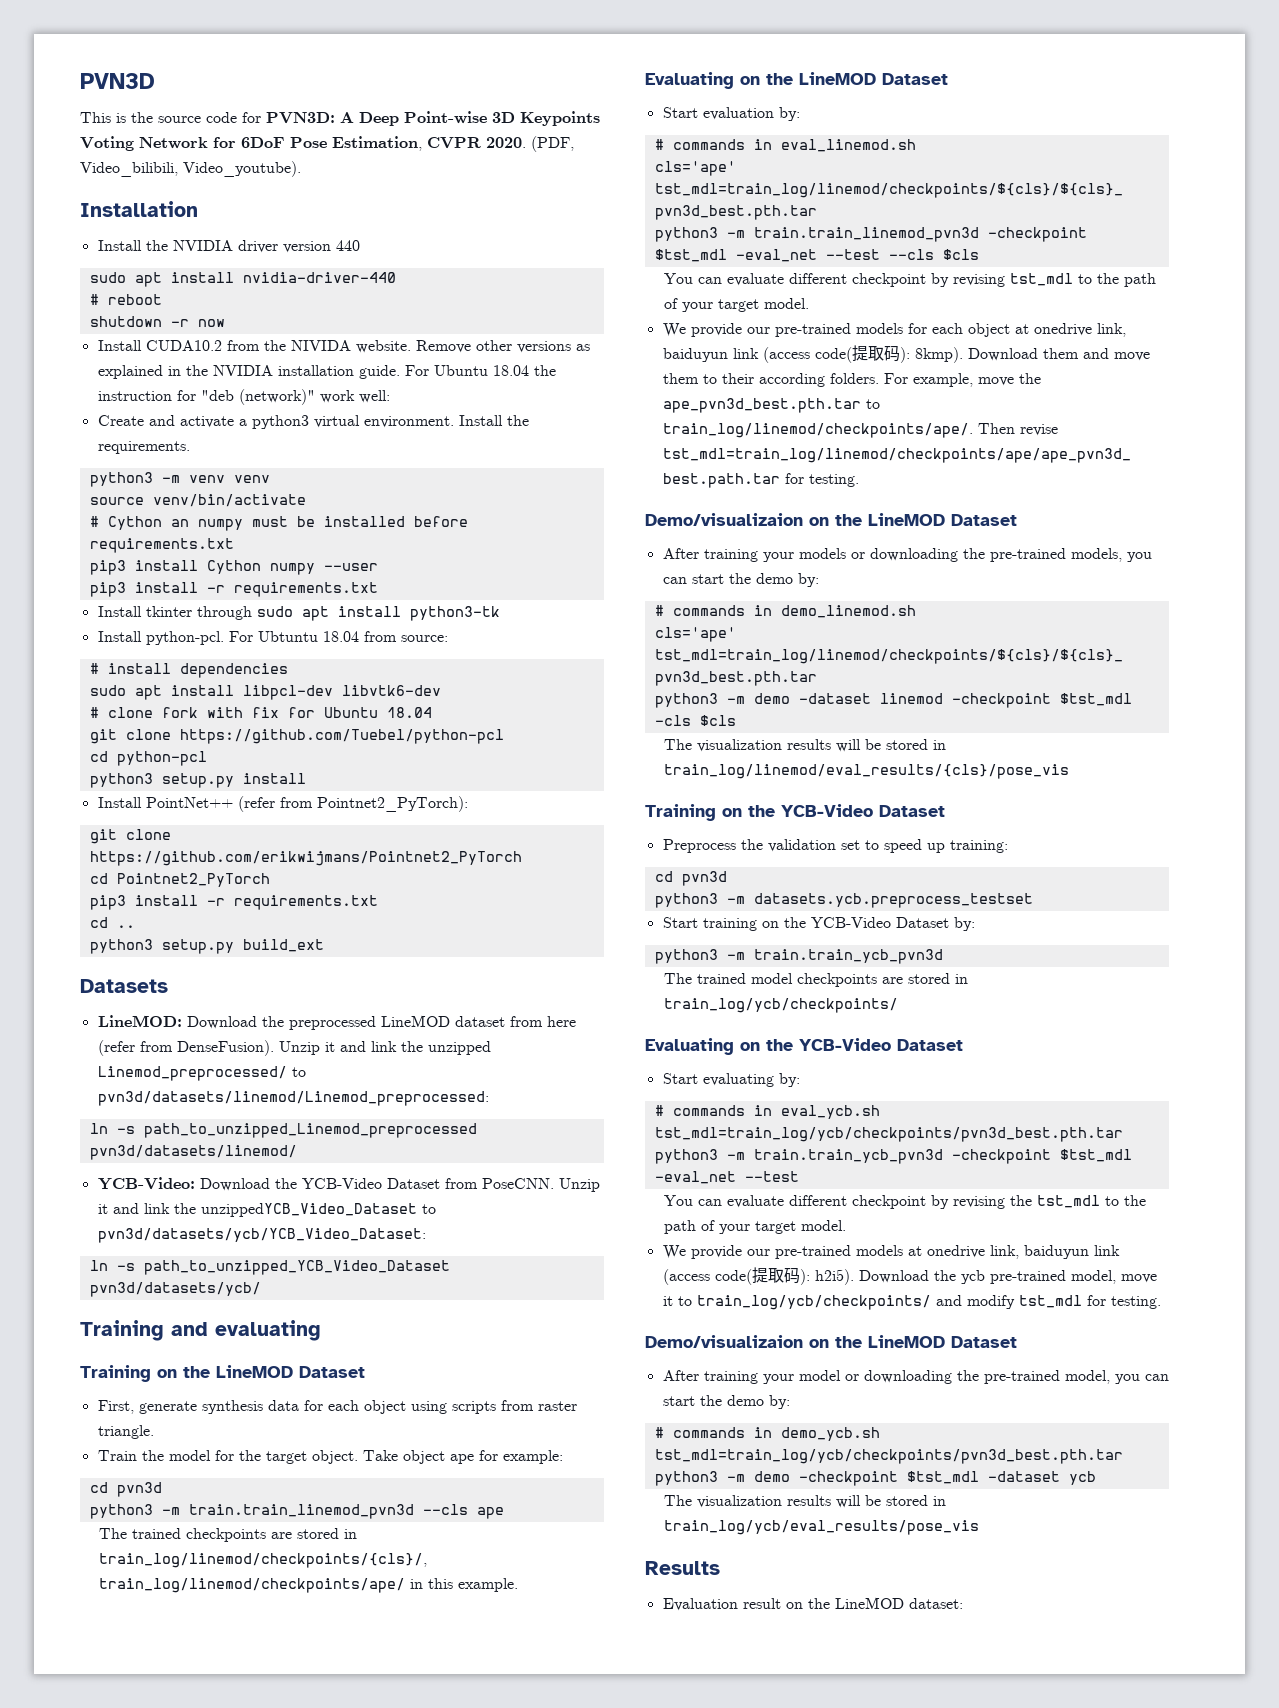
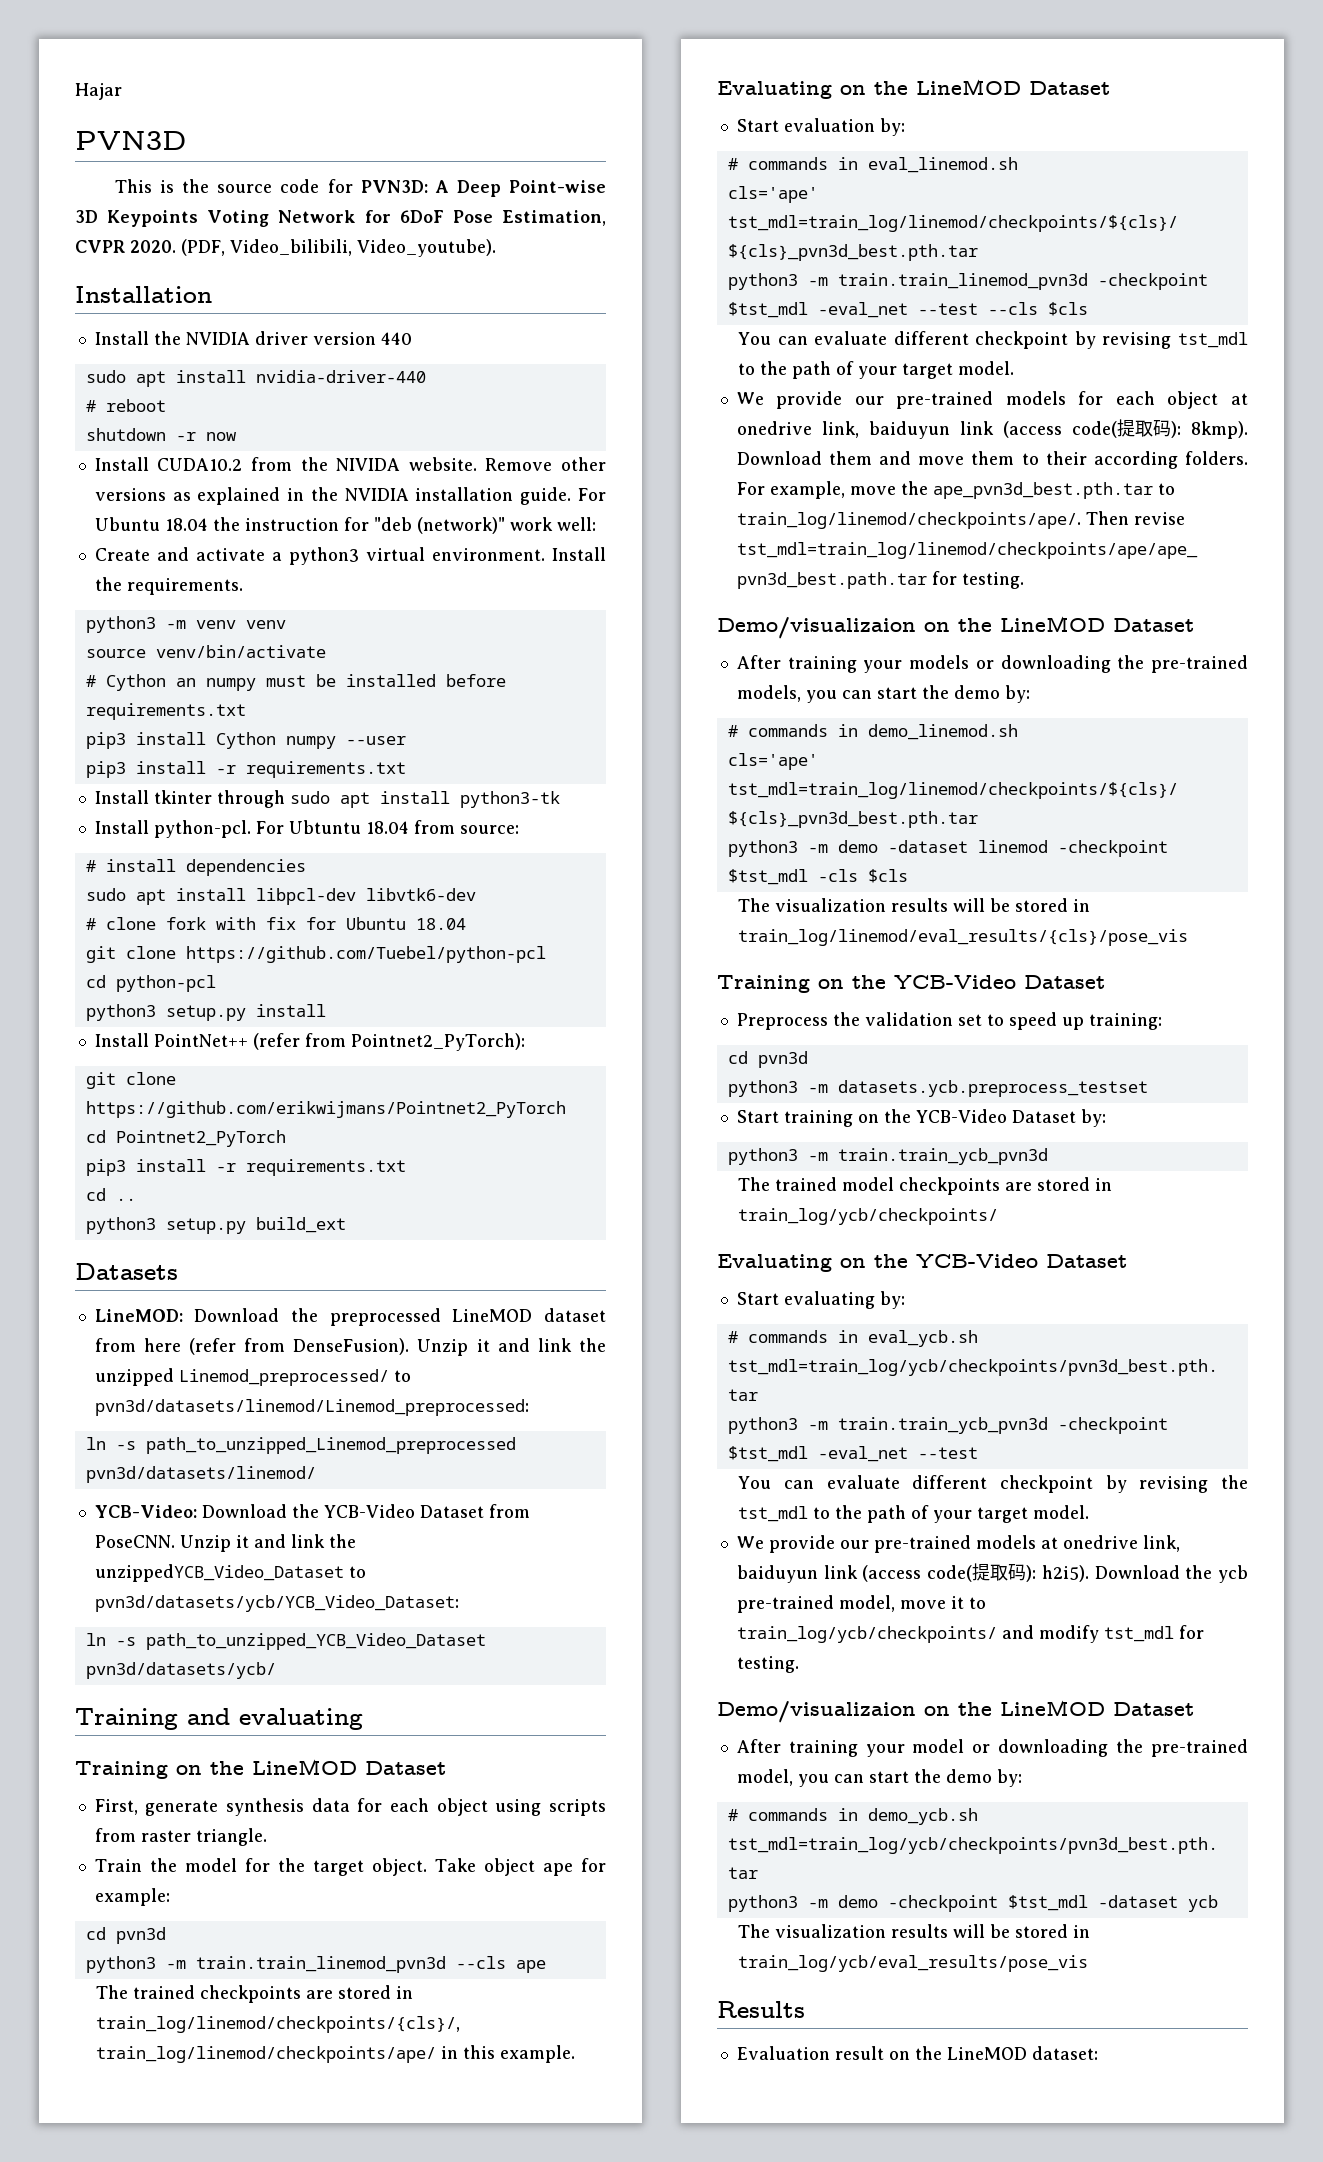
(80, 81) none -> [75,83,122,100] Hajar //

